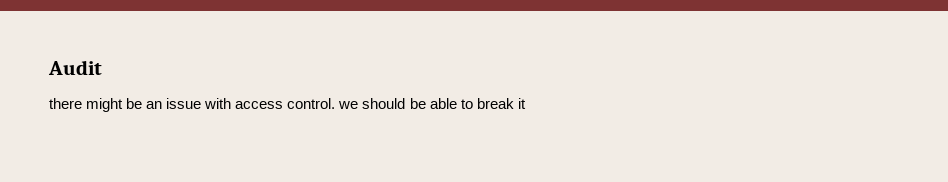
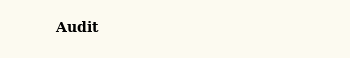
[49,98,526,112] // there might be an issue with access control. we should be able to break it -> (99, 26) none

